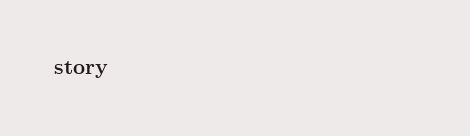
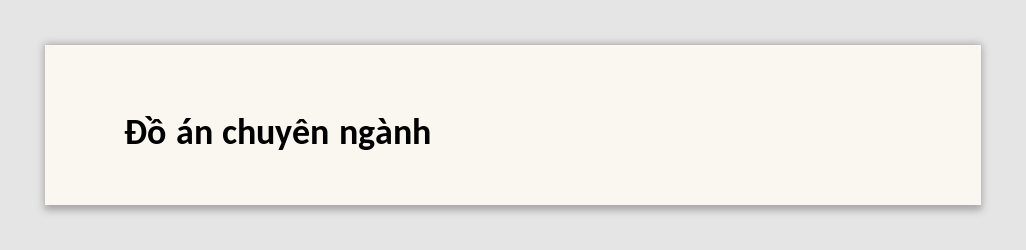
[54,61,108,78] story -> [124,116,432,150] Đồ án chuyên ngành

